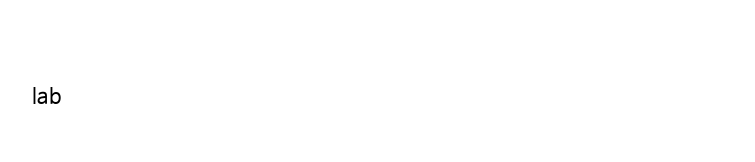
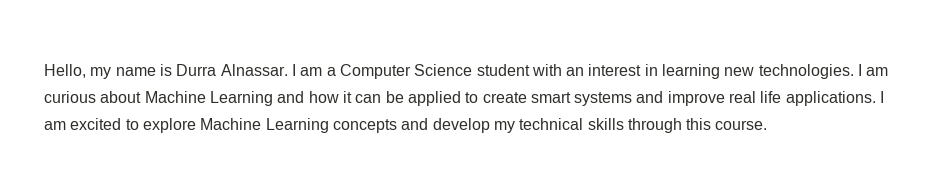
[32,87,61,105] lab -> [44,64,889,79] [44,91,885,106] [44,118,768,133] Hello, my name is Durra Alnassar. I am a Computer Science student with an interest in learning new technologies. I am curious about Machine Learning and how it can be applied to create smart systems and improve real life applications. I am excited to explore Machine Learning concepts and develop my technical skills through this course.

